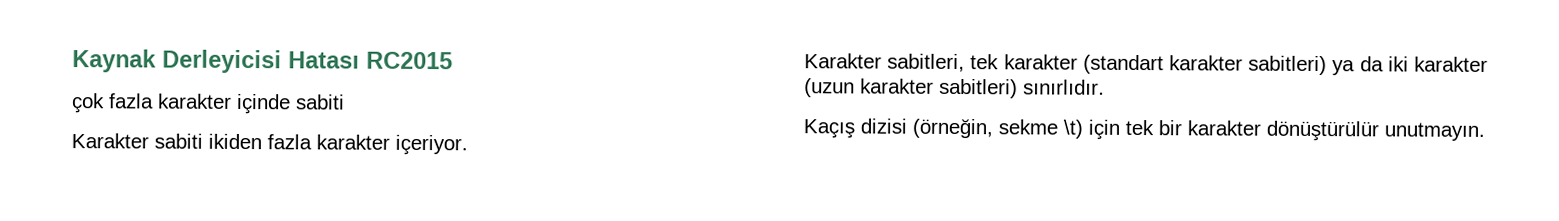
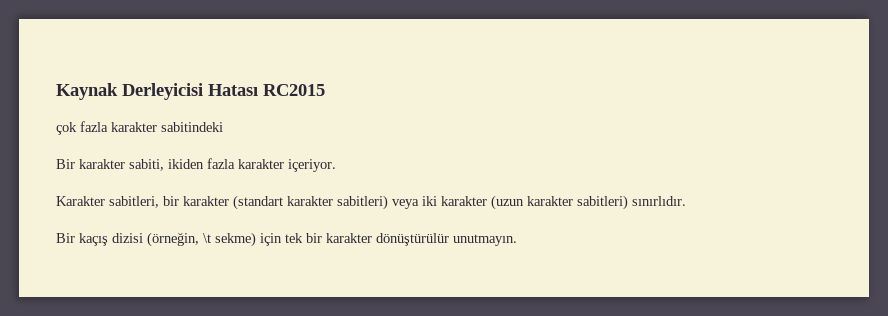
[236,93,345,115] [71,133,203,149] içinde sabiti // Karakter sabiti -> [161,122,223,132] [56,159,164,171] sabitindeki // Bir karakter sabiti,
[970,54,1000,70] tek -> [163,196,179,206] bir
[1332,56,1384,76] ya da -> [392,199,419,209] veya
[803,118,1083,139] Kaçış dizisi (örneğin, sekme \t) -> [56,232,256,247] Bir kaçış dizisi (örneğin, \t sekme)

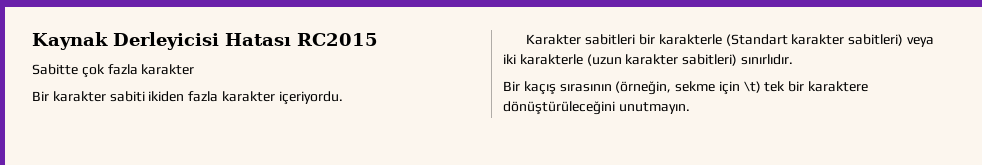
(325, 90) none -> [32,64,78,75] Sabitte
[161,122,223,132] sabitindeki -> (195, 69) none
[129,159,164,171] sabiti, -> [109,91,145,102] sabiti
[288,159,336,172] içeriyor. -> [278,91,343,105] içeriyordu.
[109,195,283,210] sabitleri, bir karakter (standart -> [585,34,788,46] sabitleri bir karakterle (Standart
[441,196,487,206] karakter -> [519,54,583,65] karakterle
[112,232,449,247] dizisi (örneğin, \t sekme) için tek bir karakter dönüştürülür -> [559,81,869,95] [503,101,615,115] sırasının (örneğin, sekme için \t) tek bir karaktere dönüştürüleceğini

